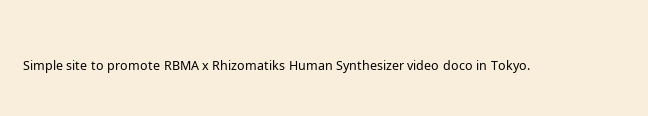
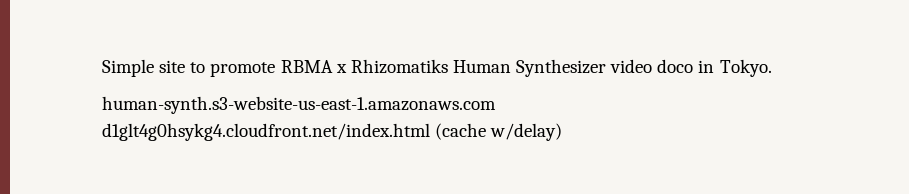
(530, 66) none -> [102,96,496,114] [102,123,563,141] // human-synth.s3-website-us-east-1.amazonaws.com d1glt4g0hsykg4.cloudfront.net/index.html (cache w/delay)

